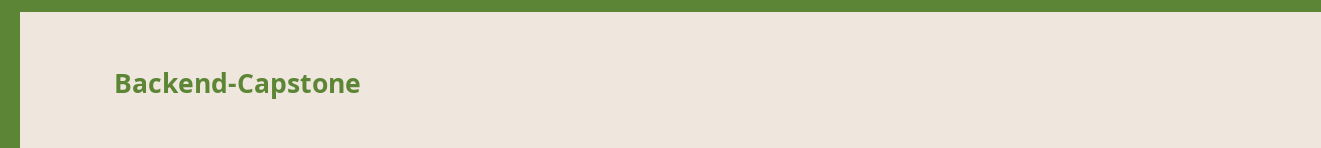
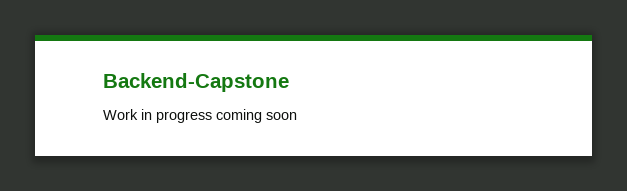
(361, 85) none -> [103,109,297,123] // Work in progress coming soon

